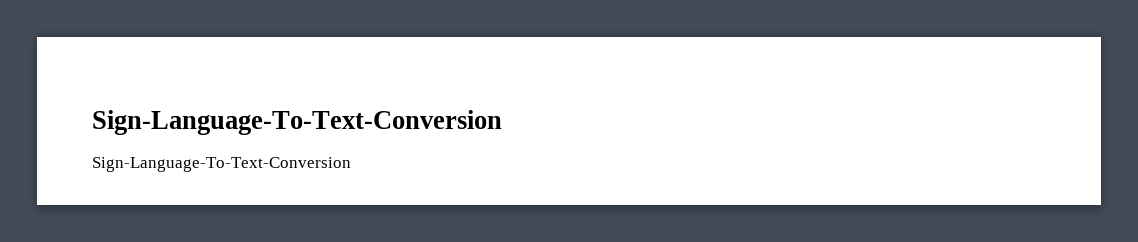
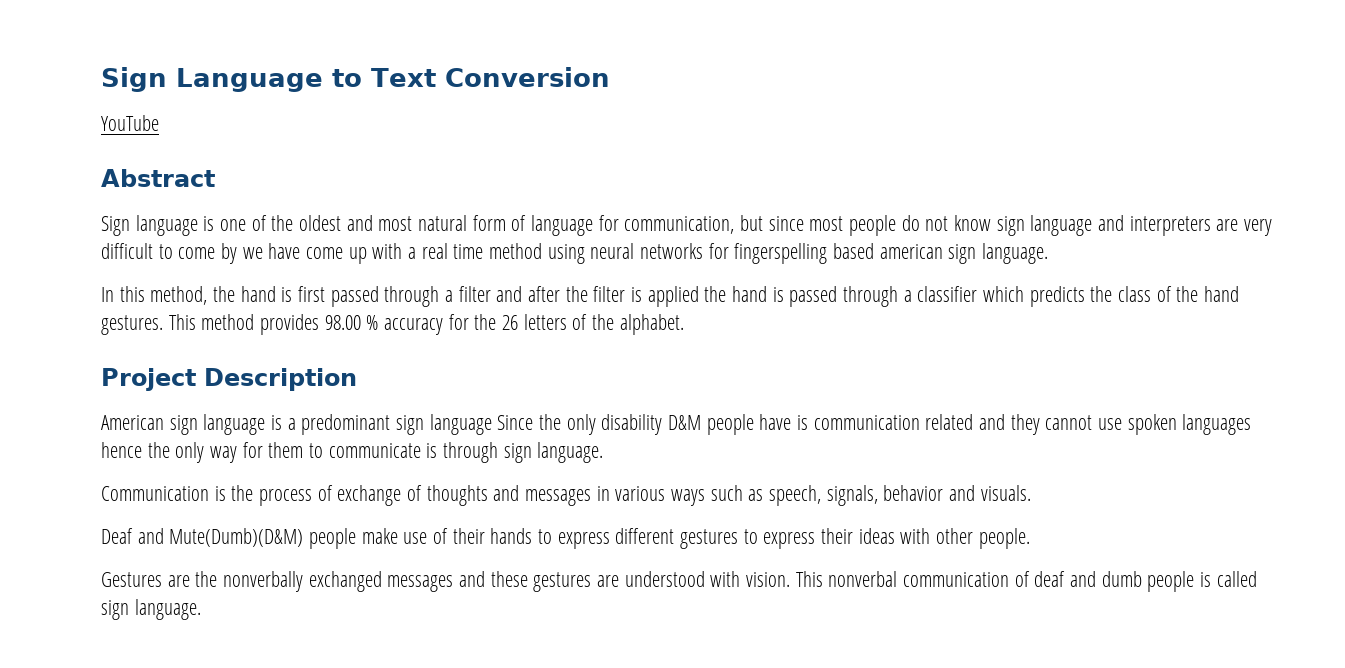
[92,110,502,135] [92,157,351,172] Sign-Language-To-Text-Conversion // Sign-Language-To-Text-Conversion -> [101,67,610,92] [101,115,159,131] [101,169,215,187] [101,215,1273,236] [101,243,1049,264] [101,286,1240,307] [101,314,684,335] [101,368,357,391] [101,414,1252,435] [101,442,604,463] [101,485,1031,506] [101,528,1030,549] [101,571,1257,592] [101,599,201,620] Sign Language to Text Conversion // YouTube // Abstract // Sign language is one of the oldest and most natural form of language for communication, but since most people do not know sign language and interpreters are very difficult to come by we have come up with a real time method using neural networks for fingerspelling based american sign language. // In this method, the hand is first passed through a filter and after the filter is applied the hand is passed through a classifier which predicts the class of the hand gestures. This method provides 98.00 % accuracy for the 26 letters of the alphabet. // Project Description // American sign language is a predominant sign language Since the only disability D&M people have is communication related and they cannot use spoken languages hence the only way for them to communicate is through sign language. // Communication is the process of exchange of thoughts and messages in various ways such as speech, signals, behavior and visuals. // Deaf and Mute(Dumb)(D&M) people make use of their hands to express different gestures to express their ideas with other people. // Gestures are the nonverbally exchanged messages and these gestures are understood with vision. This nonverbal communication of deaf and dumb people is called sign language.

